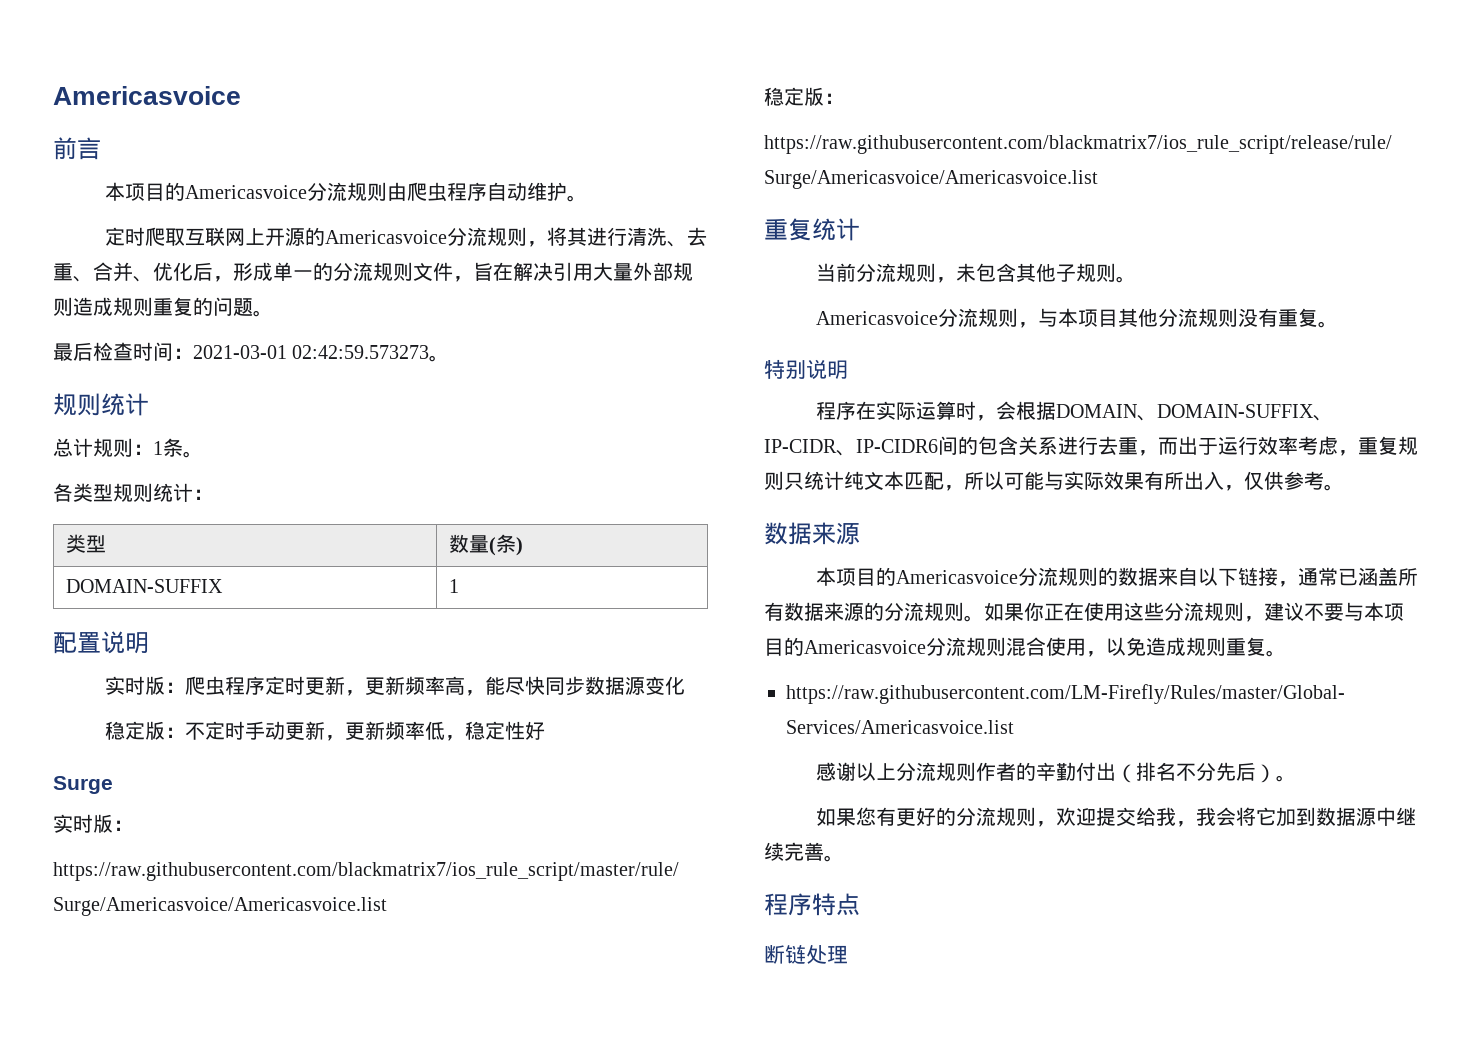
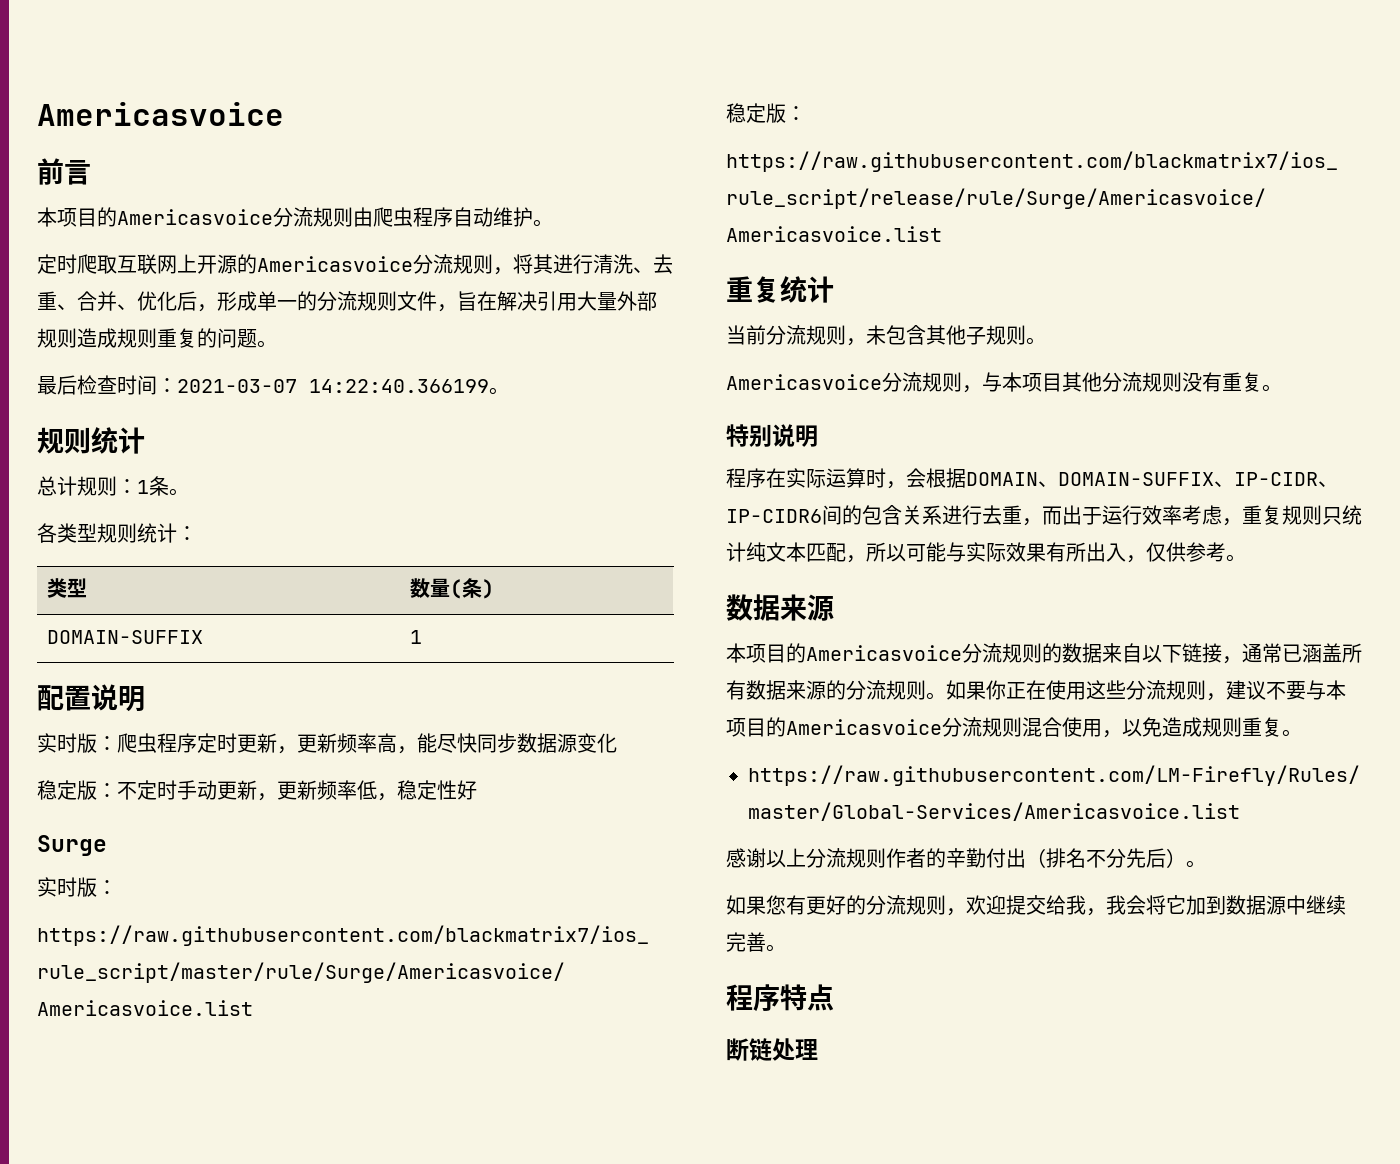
[193,345,430,359] 2021-03-01 02:42:59.573273 -> [177,379,489,393] 2021-03-07 14:22:40.366199

